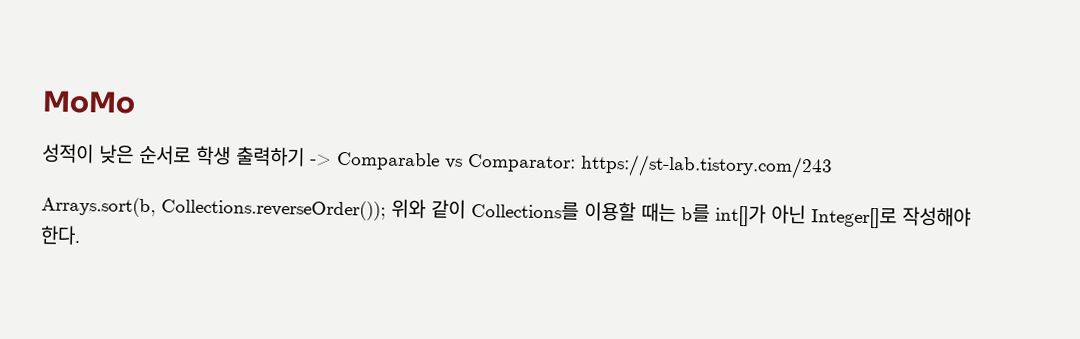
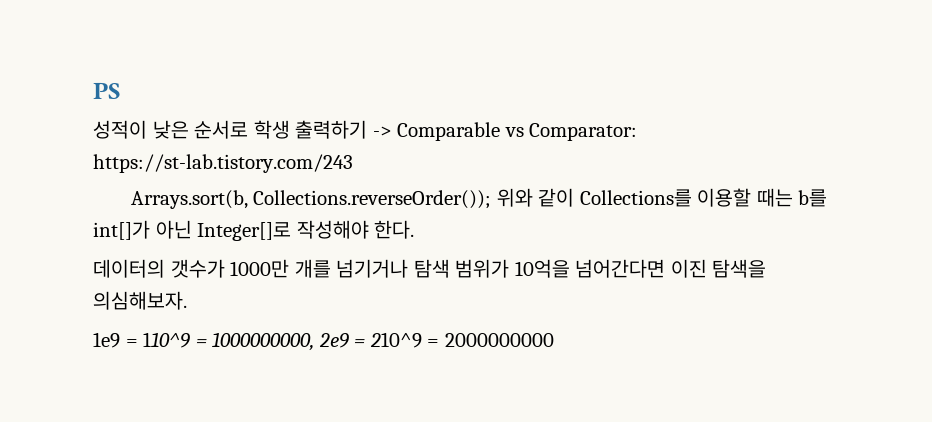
[42,90,136,114] MoMo -> [93,82,121,99] PS
(81, 235) none -> [93,259,767,278] [93,291,187,310] [93,332,554,351] // 데이터의 갯수가 1000만 개를 넘기거나 탐색 범위가 10억을 넘어간다면 이진 탐색을 의심해보자. // 1e9 = 110^9 = 1000000000, 2e9 = 210^9 = 2000000000

